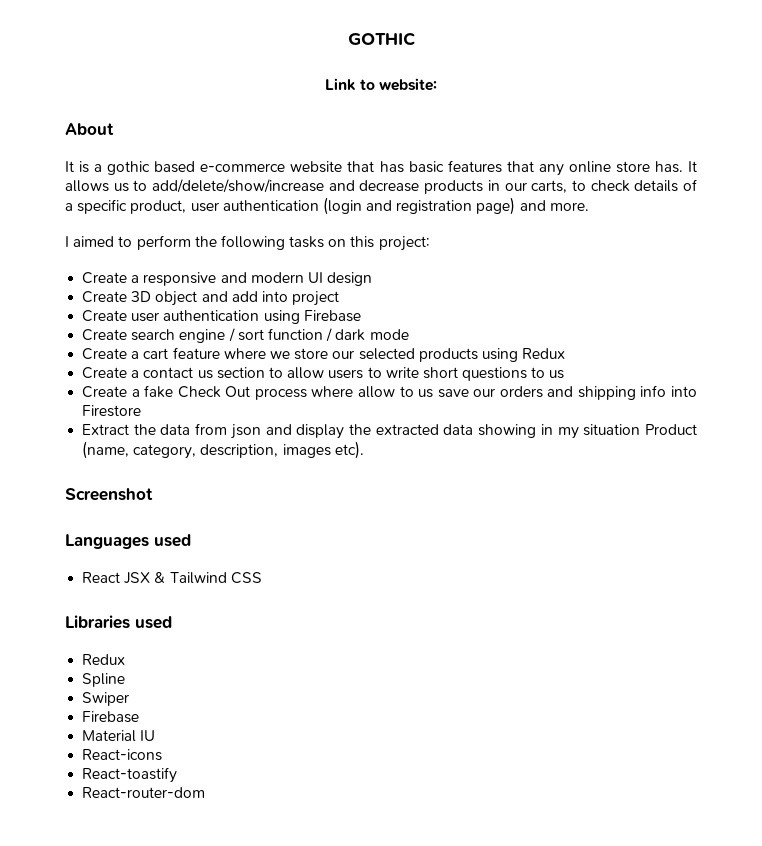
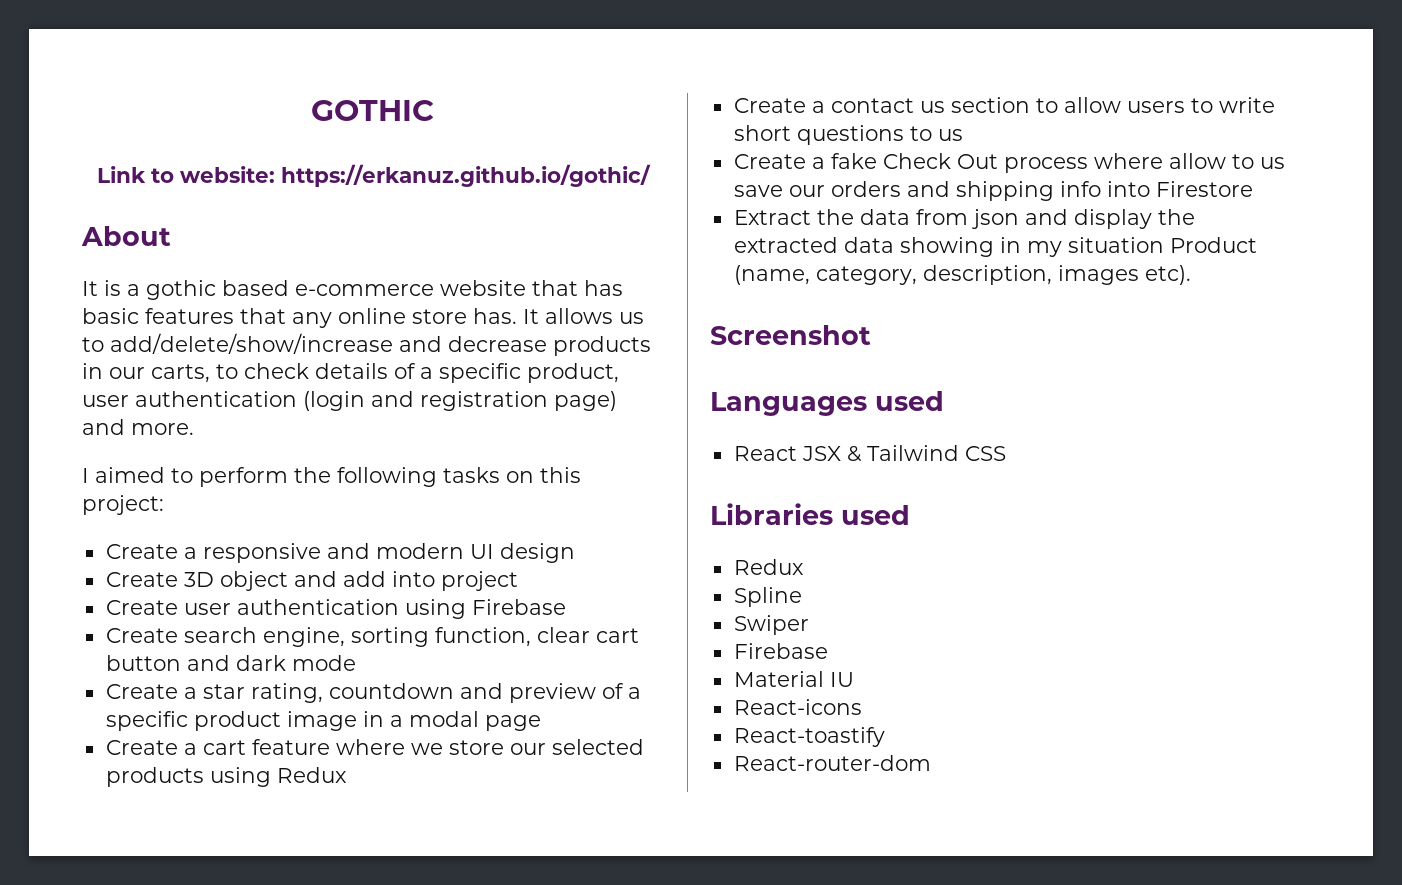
(437, 84) none -> [280,164,651,187] https://erkanuz.github.io/gothic/
[179,328,409,343] engine / sort function / dark mode -> [262,627,639,647] [105,655,356,671] [105,683,641,703] [105,711,541,731] engine, sorting function, clear cart button and dark mode // Create a star rating, countdown and preview of a specific product image in a modal page

